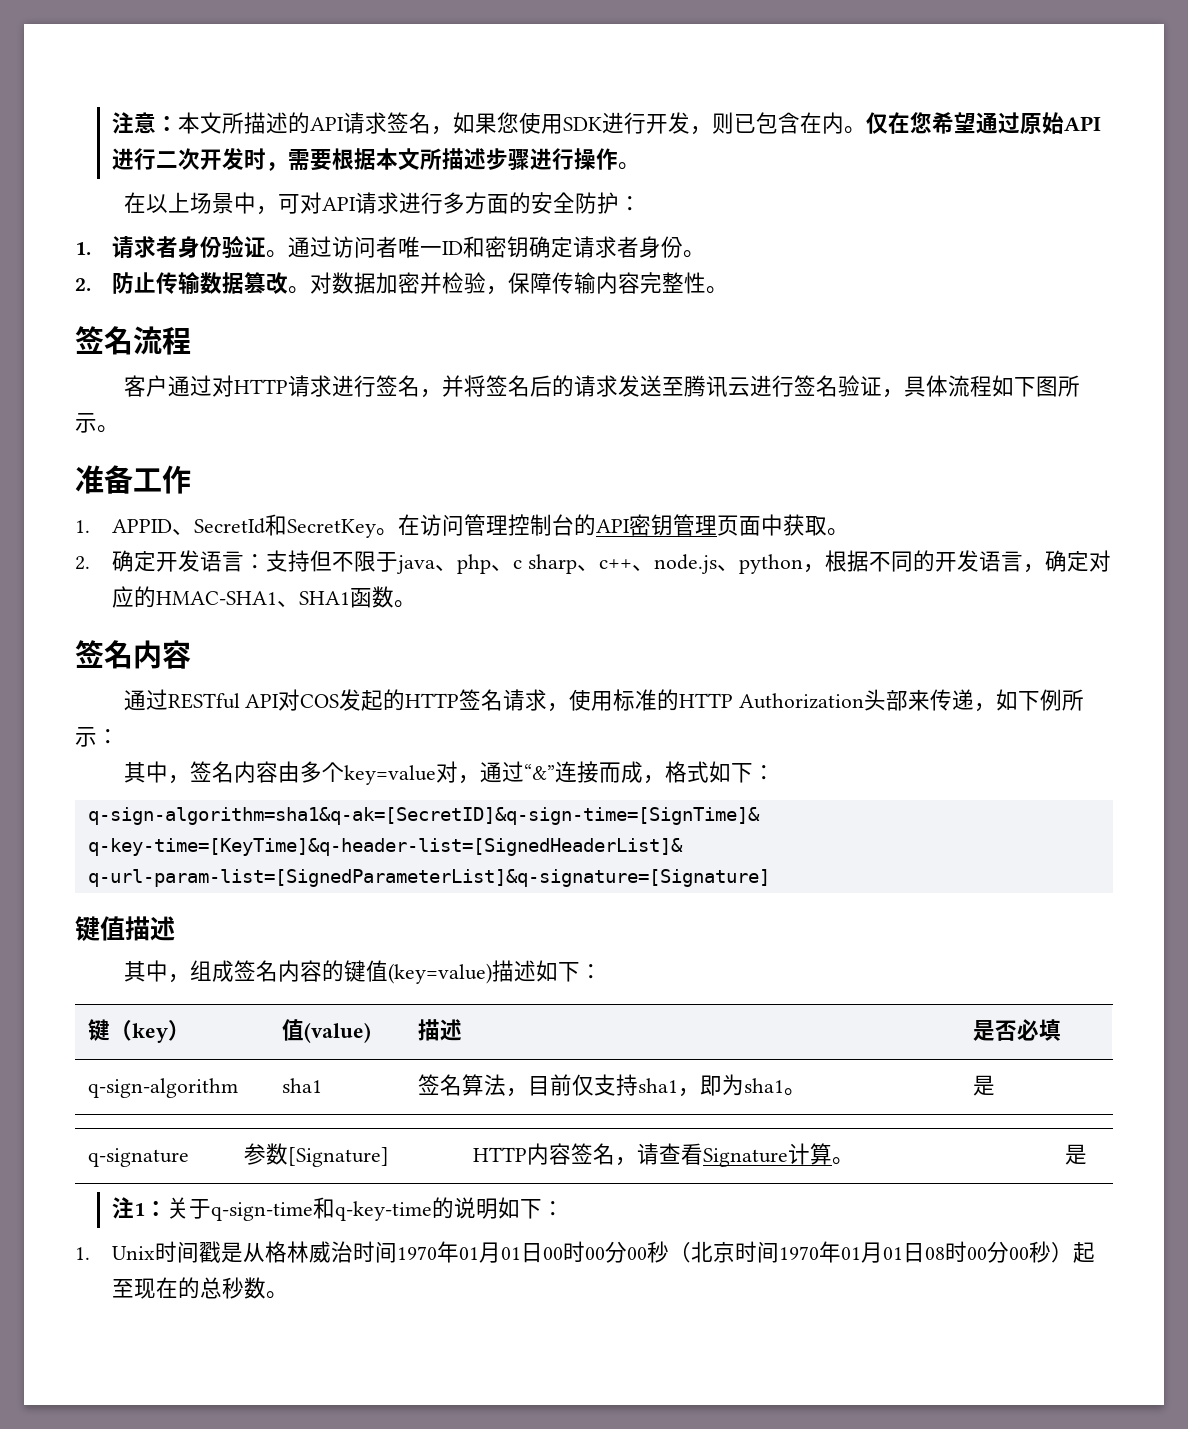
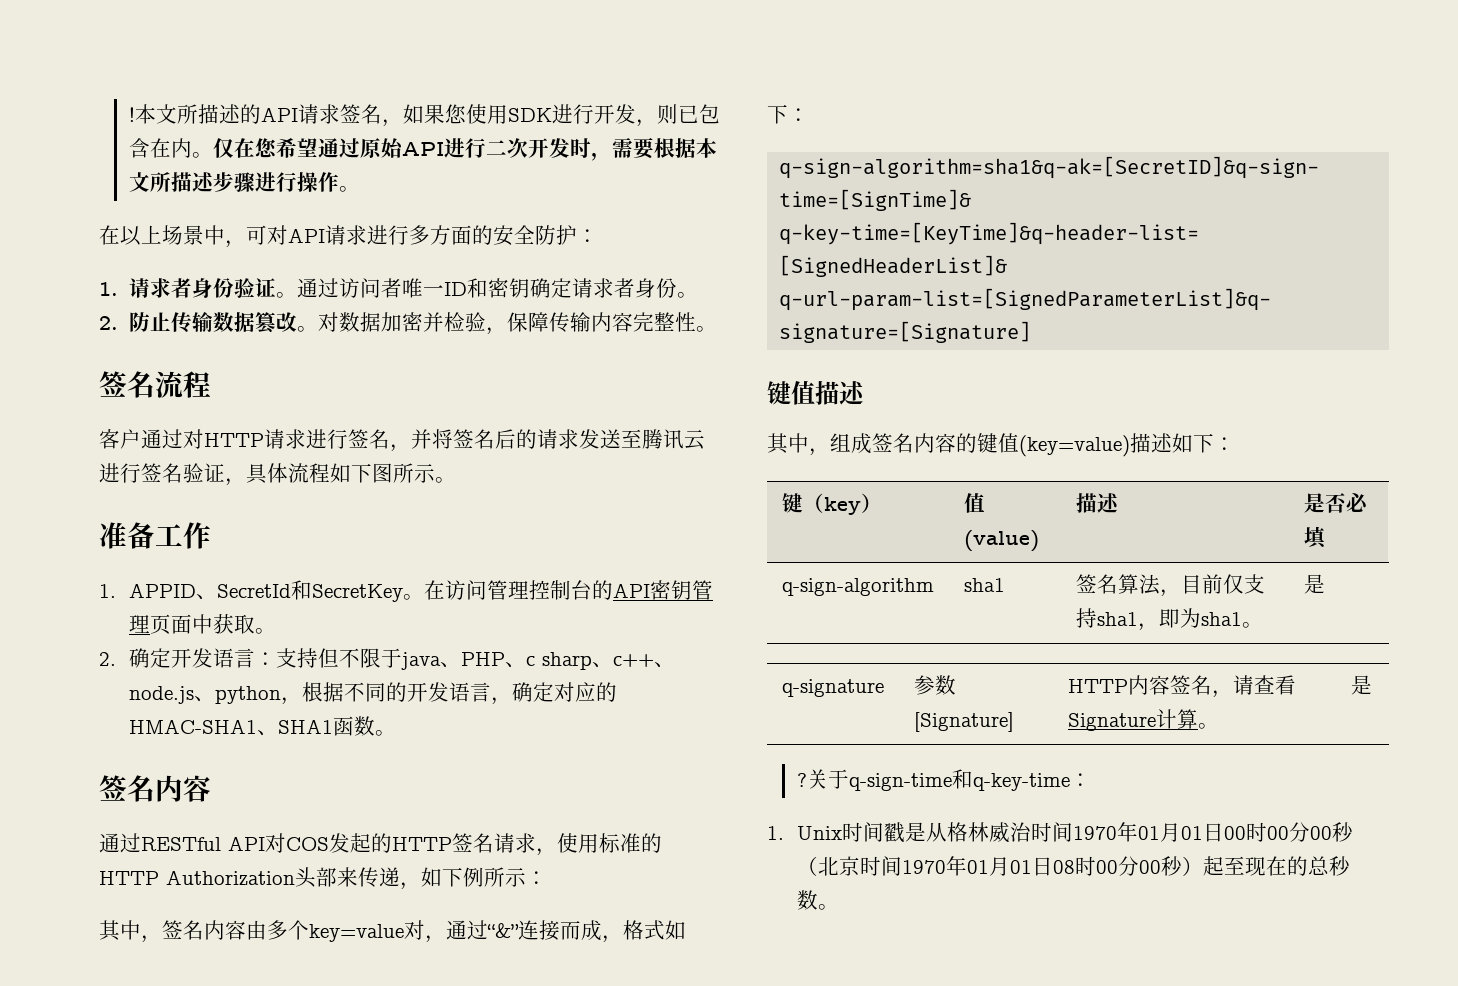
[112,112,179,134] 注意： -> [128,107,135,122] !
[457,554,492,574] php -> [460,652,505,666] PHP
[112,1197,168,1219] 注1： -> [796,773,807,787] ?
[432,1197,543,1219] 的说明如下 -> (1070, 782) none

